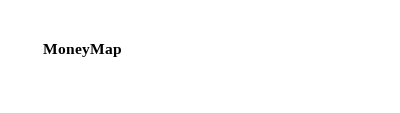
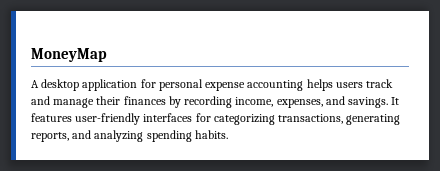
(122, 50) none -> [31,79,394,91] [31,96,400,108] [31,113,401,125] [31,130,228,142] // A desktop application for personal expense accounting helps users track and manage their finances by recording income, expenses, and savings. It features user-friendly interfaces for categorizing transactions, generating reports, and analyzing spending habits.

